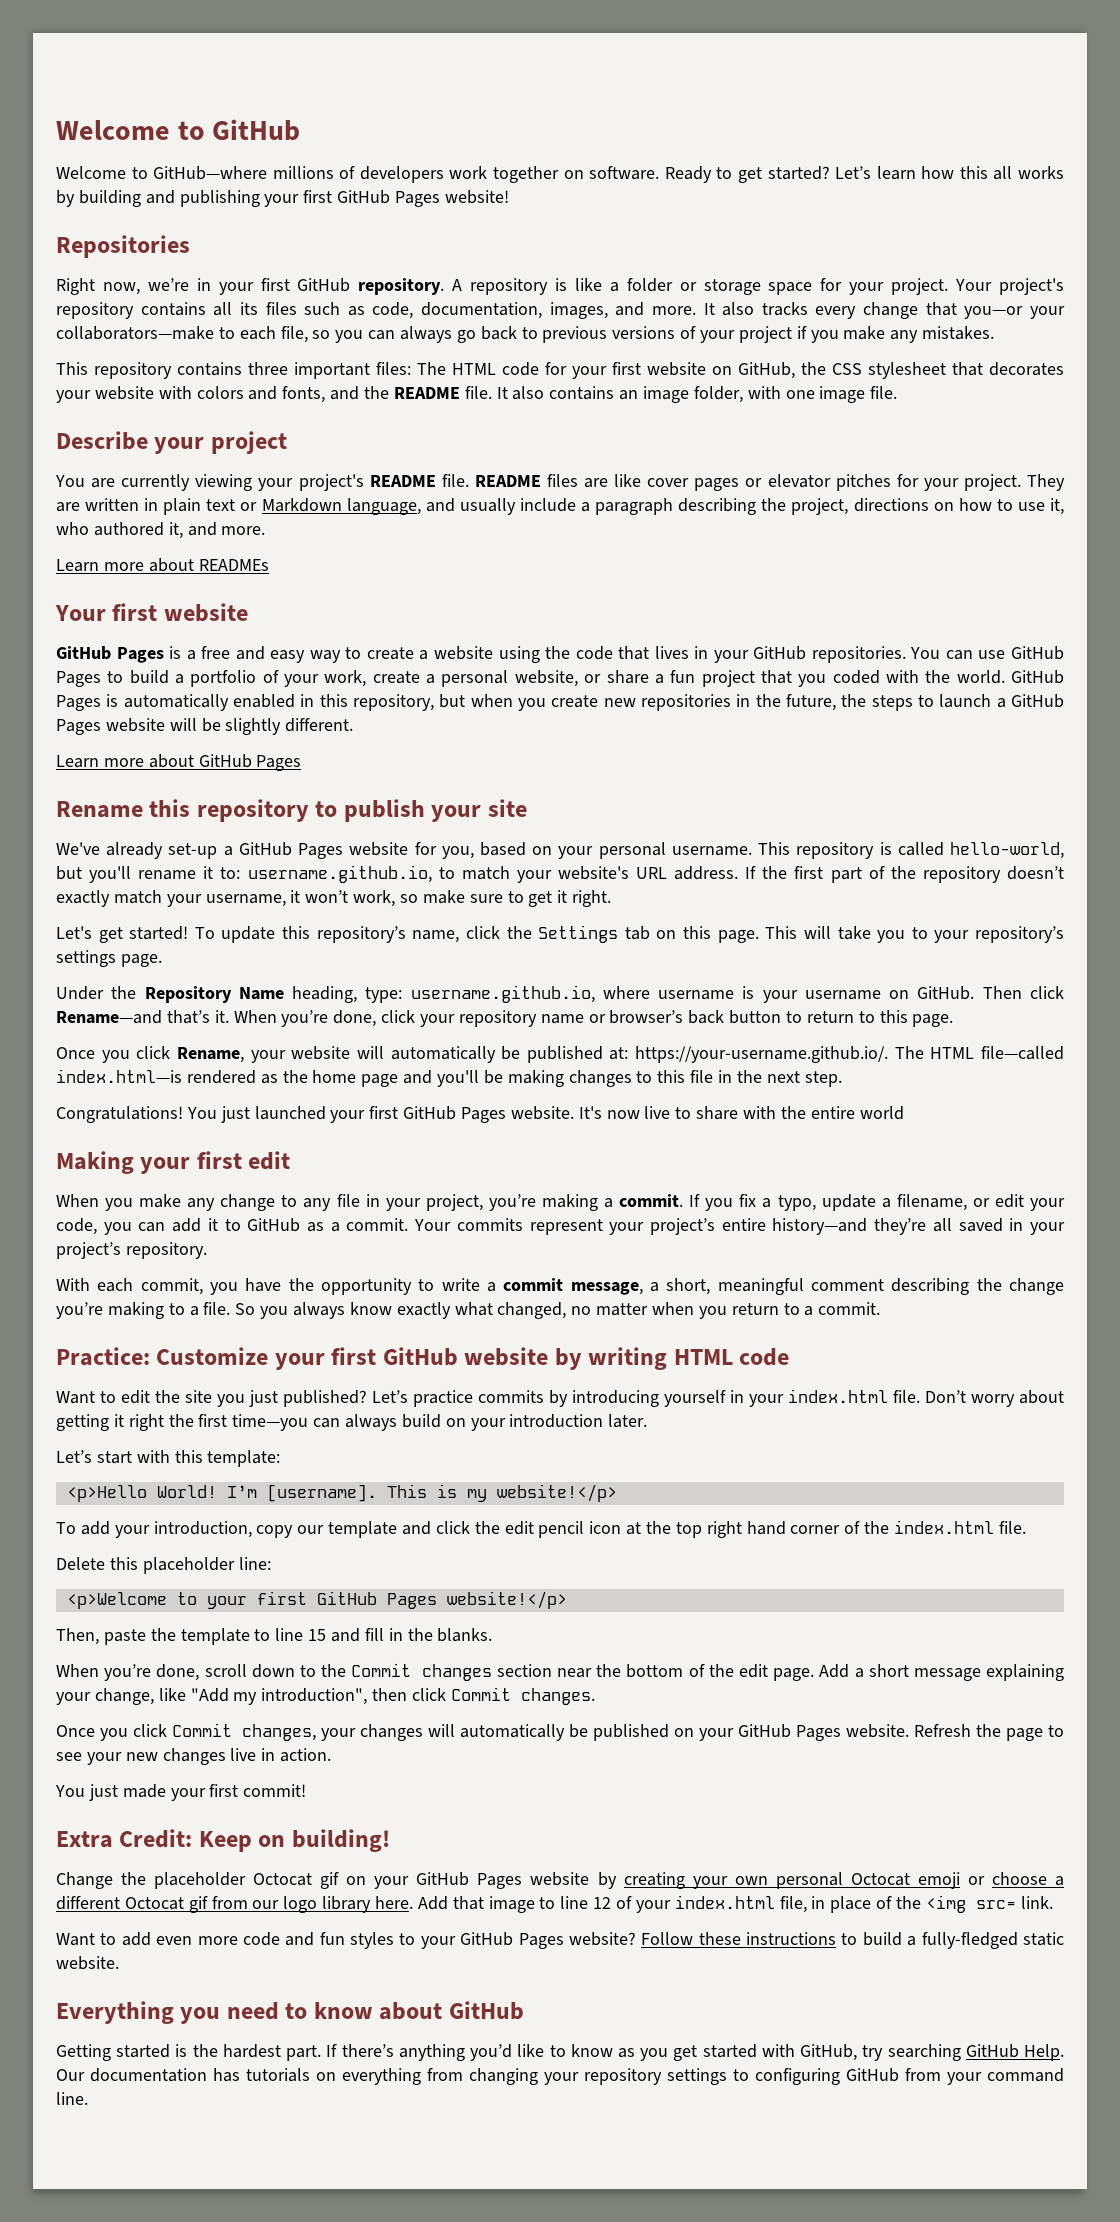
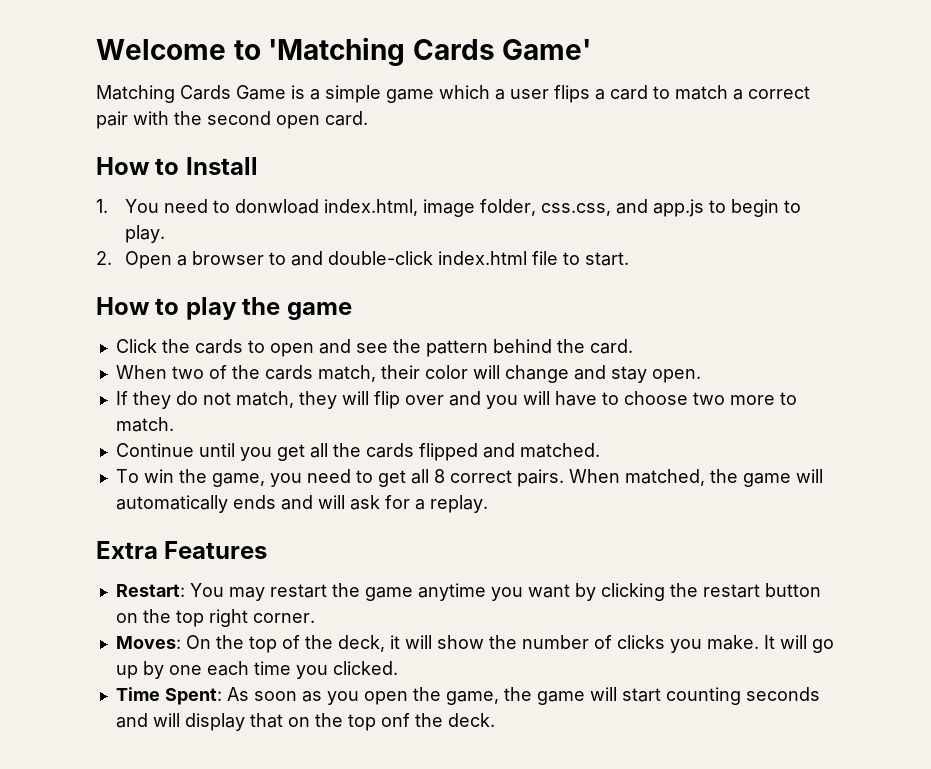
[56,119,301,141] [56,166,1064,183] [56,190,509,207] [56,235,190,258] [56,278,1065,295] [56,302,1066,319] [56,326,995,343] [56,362,1064,379] [56,386,898,403] [56,431,287,454] [55,474,1066,491] [56,498,1064,515] [56,522,266,539] [56,558,269,572] [55,603,248,622] [56,646,1064,663] [56,670,1064,687] [56,694,1065,711] [56,718,354,735] [56,754,302,771] [56,799,527,822] [56,842,1064,859] [56,865,1064,883] [56,890,612,907] [56,925,1064,943] [56,950,162,967] [56,985,1064,1003] [56,1010,954,1027] [56,1046,1064,1063] [56,1069,842,1087] [56,1106,904,1123] [56,1151,291,1174] [56,1194,1066,1211] [56,1218,1065,1235] [56,1242,207,1259] [56,1278,1065,1295] [56,1302,881,1319] [56,1347,790,1370] [56,1389,1064,1407] [56,1414,648,1431] [56,1450,281,1467] [66,1484,617,1502] [56,1520,1026,1538] [56,1557,271,1574] [66,1591,567,1609] [56,1628,493,1645] [56,1663,1064,1681] [56,1687,595,1705] [56,1723,1064,1741] [56,1748,332,1765] [55,1784,307,1801] [56,1829,390,1852] [56,1872,1064,1889] [56,1895,1053,1913] [56,1932,1065,1949] [56,1956,119,1970] [56,2001,524,2024] [56,2044,1065,2061] [56,2068,1064,2085] [56,2092,88,2105] Welcome to GitHub // Welcome to GitHub—where millions of developers work together on software. Ready to get started? Let’s learn how this all works by building and publishing your first GitHub Pages website! // Repositories // Right now, we’re in your first GitHub repository. A repository is like a folder or storage space for your project. Your project's repository contains all its files such as code, documentation, images, and more. It also tracks every change that you—or your collaborators—make to each file, so you can always go back to previous versions of your project if you make any mistakes. // This repository contains three important files: The HTML code for your first website on GitHub, the CSS stylesheet that decorates your website with colors and fonts, and the README file. It also contains an image folder, with one image file. // Describe your project // You are currently viewing your project's README file. README files are like cover pages or elevator pitches for your project. They are written in plain text or Markdown language, and usually include a paragraph describing the project, directions on how to use it, who authored it, and more. // Learn more about READMEs // Your first website // GitHub Pages is a free and easy way to create a website using the code that lives in your GitHub repositories. You can use GitHub Pages to build a portfolio of your work, create a personal website, or share a fun project that you coded with the world. GitHub Pages is automatically enabled in this repository, but when you create new repositories in the future, the steps to launch a GitHub Pages website will be slightly different. // Learn more about GitHub Pages // Rename this repository to publish your site // We've already set-up a GitHub Pages website for you, based on your personal username. This repository is called hello-world, but you'll rename it to: username.github.io, to match your website's URL address. If the first part of the repository doesn’t exactly match your username, it won’t work, so make sure to get it right. // Let's get started! To update this repository’s name, click the Settings tab on this page. This will take you to your repository’s settings page. // Under the Repository Name heading, type: username.github.io, where username is your username on GitHub. Then click Rename—and that’s it. When you’re done, click your repository name or browser’s back button to return to this page. // Once you click Rename, your website will automatically be published at: https://your-username.github.io/. The HTML file—called index.html—is rendered as the home page and you'll be making changes to this file in the next step. // Congratulations! You just launched your first GitHub Pages website. It's now live to share with the entire world // Making your first edit // When you make any change to any file in your project, you’re making a commit. If you fix a typo, update a filename, or edit your code, you can add it to GitHub as a commit. Your commits represent your project’s entire history—and they’re all saved in your project’s repository. // With each commit, you have the opportunity to write a commit message, a short, meaningful comment describing the change you’re making to a file. So you always know exactly what changed, no matter when you return to a commit. // Practice: Customize your first GitHub website by writing HTML code // Want to edit the site you just published? Let’s practice commits by introducing yourself in your index.html file. Don’t worry about getting it right the first time—you can always build on your introduction later. // Let’s start with this template: // <p>Hello World! I’m [username]. This is my website!</p> // To add your introduction, copy our template and click the edit pencil icon at the top right hand corner of the index.html file. // Delete this placeholder line: // <p>Welcome to your first GitHub Pages website!</p> // Then, paste the template to line 15 and fill in the blanks. // When you’re done, scroll down to the Commit changes section near the bottom of the edit page. Add a short message explaining your change, like "Add my introduction", then click Commit changes. // Once you click Commit changes, your changes will automatically be published on your GitHub Pages website. Refresh the page to see your new changes live in action. // You just made your first commit! // Extra Credit: Keep on building! // Change the placeholder Octocat gif on your GitHub Pages website by creating your own personal Octocat emoji or choose a different Octocat gif from our logo library here. Add that image to line 12 of your index.html file, in place of the <img src= link. // Want to add even more code and fun styles to your GitHub Pages website? Follow these instructions to build a fully-fledged static website. // Everything you need to know about GitHub // Getting started is the hardest part. If there’s anything you’d like to know as you get started with GitHub, try searching GitHub Help. Our documentation has tutorials on everything from changing your repository settings to configuring GitHub from your command line. -> [96,37,592,66] [96,85,810,103] [96,111,368,129] [96,157,258,175] [96,199,802,217] [125,225,166,243] [96,251,630,269] [96,297,352,320] [115,339,633,357] [115,365,701,383] [115,391,797,409] [115,417,174,432] [115,443,600,461] [115,469,823,487] [115,495,488,513] [96,541,268,559] [115,583,821,601] [115,609,315,627] [115,635,834,653] [115,661,398,679] [115,687,820,705] [115,713,495,731] Welcome to 'Matching Cards Game' // Matching Cards Game is a simple game which a user flips a card to match a correct pair with the second open card. // How to Install // 1. You need to donwload index.html, image folder, css.css, and app.js to begin to play. // 2. Open a browser to and double-click index.html file to start. // How to play the game // Click the cards to open and see the pattern behind the card. // When two of the cards match, their color will change and stay open. // If they do not match, they will flip over and you will have to choose two more to match. // Continue until you get all the cards flipped and matched. // To win the game, you need to get all 8 correct pairs. When matched, the game will automatically ends and will ask for a replay. // Extra Features // Restart: You may restart the game anytime you want by clicking the restart button on the top right corner. // Moves: On the top of the deck, it will show the number of clicks you make. It will go up by one each time you clicked. // Time Spent: As soon as you open the game, the game will start counting seconds and will display that on the top onf the deck.

